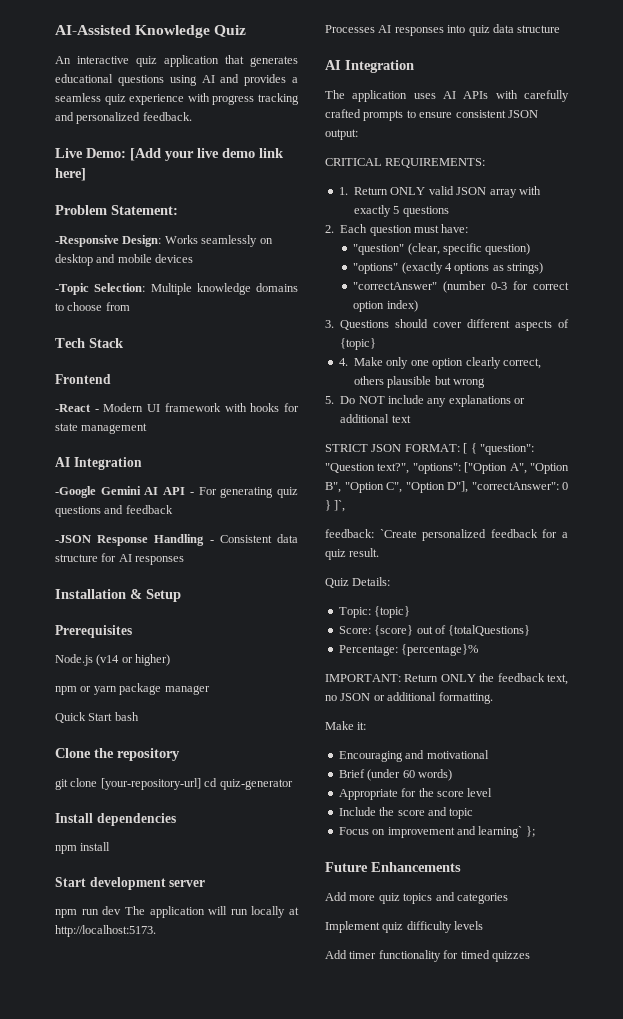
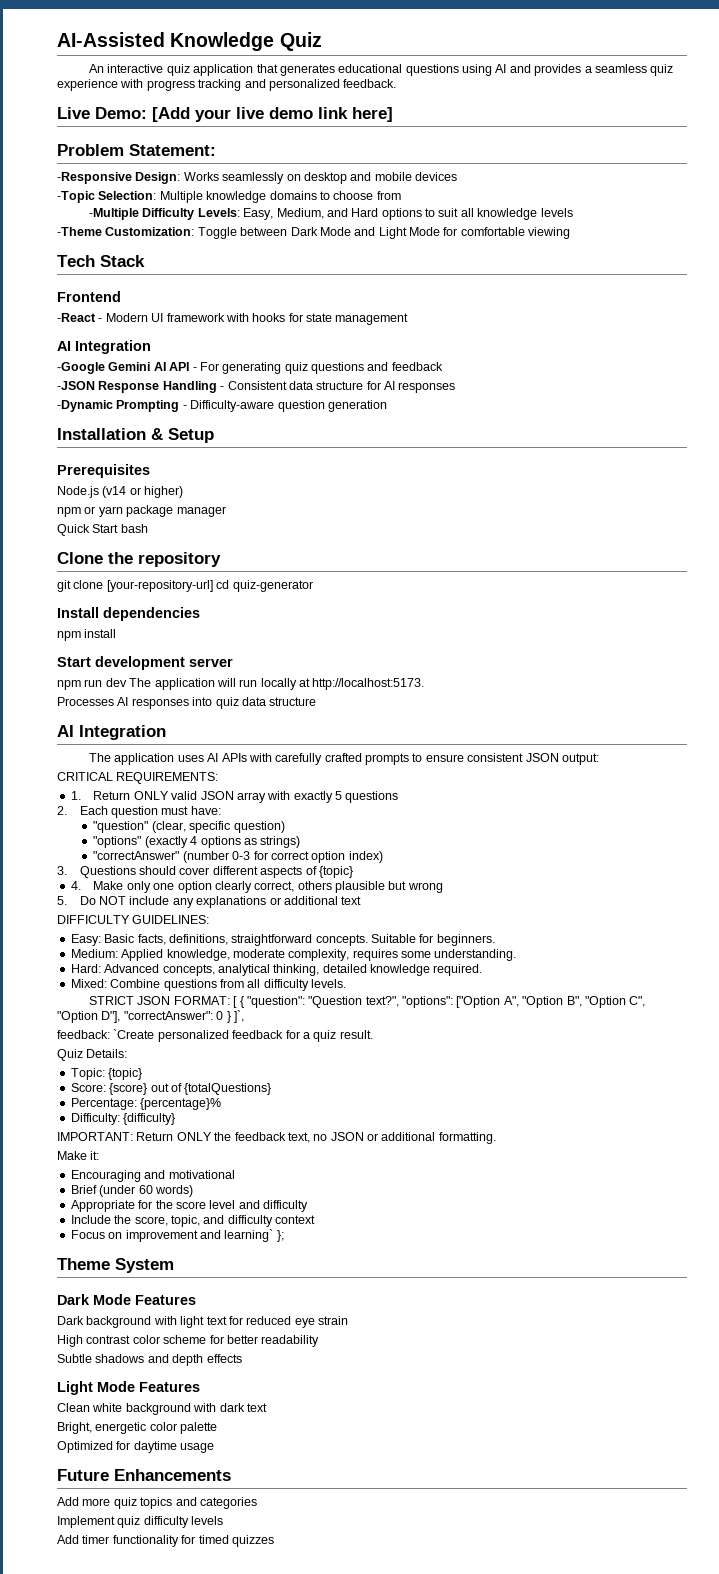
(130, 306) none -> [89,208,573,220] [57,227,571,239] // -Multiple Difficulty Levels: Easy, Medium, and Hard options to suit all knowledge levels // -Theme Customization: Toggle between Dark Mode and Light Mode for comfortable viewing
(185, 560) none -> [57,400,387,412] // -Dynamic Prompting - Difficulty-aware question generation
(411, 419) none -> [57,915,210,924] [70,934,495,946] [70,949,517,961] [70,964,483,976] [70,979,346,991] // DIFFICULTY GUIDELINES: // Easy: Basic facts, definitions, straightforward concepts. Suitable for beginners. // Medium: Applied knowledge, moderate complexity, requires some understanding. // Hard: Advanced concepts, analytical thinking, detailed knowledge required. // Mixed: Combine questions from all difficulty levels.
(479, 650) none -> [70,1113,176,1125] // Difficulty: {difficulty}
(493, 792) none -> [238,1200,308,1212] and difficulty
[397,807,474,819] score and topic -> [134,1215,315,1227] score, topic, and difficulty context
(535, 831) none -> [57,1258,174,1273] [57,1294,196,1305] [57,1316,348,1328] [57,1335,320,1347] [57,1354,242,1366] [57,1381,200,1395] [57,1403,267,1415] [57,1422,218,1434] [57,1441,215,1453] // Theme System // Dark Mode Features // Dark background with light text for reduced eye strain // High contrast color scheme for better readability // Subtle shadows and depth effects // Light Mode Features // Clean white background with dark text // Bright, energetic color palette // Optimized for daytime usage

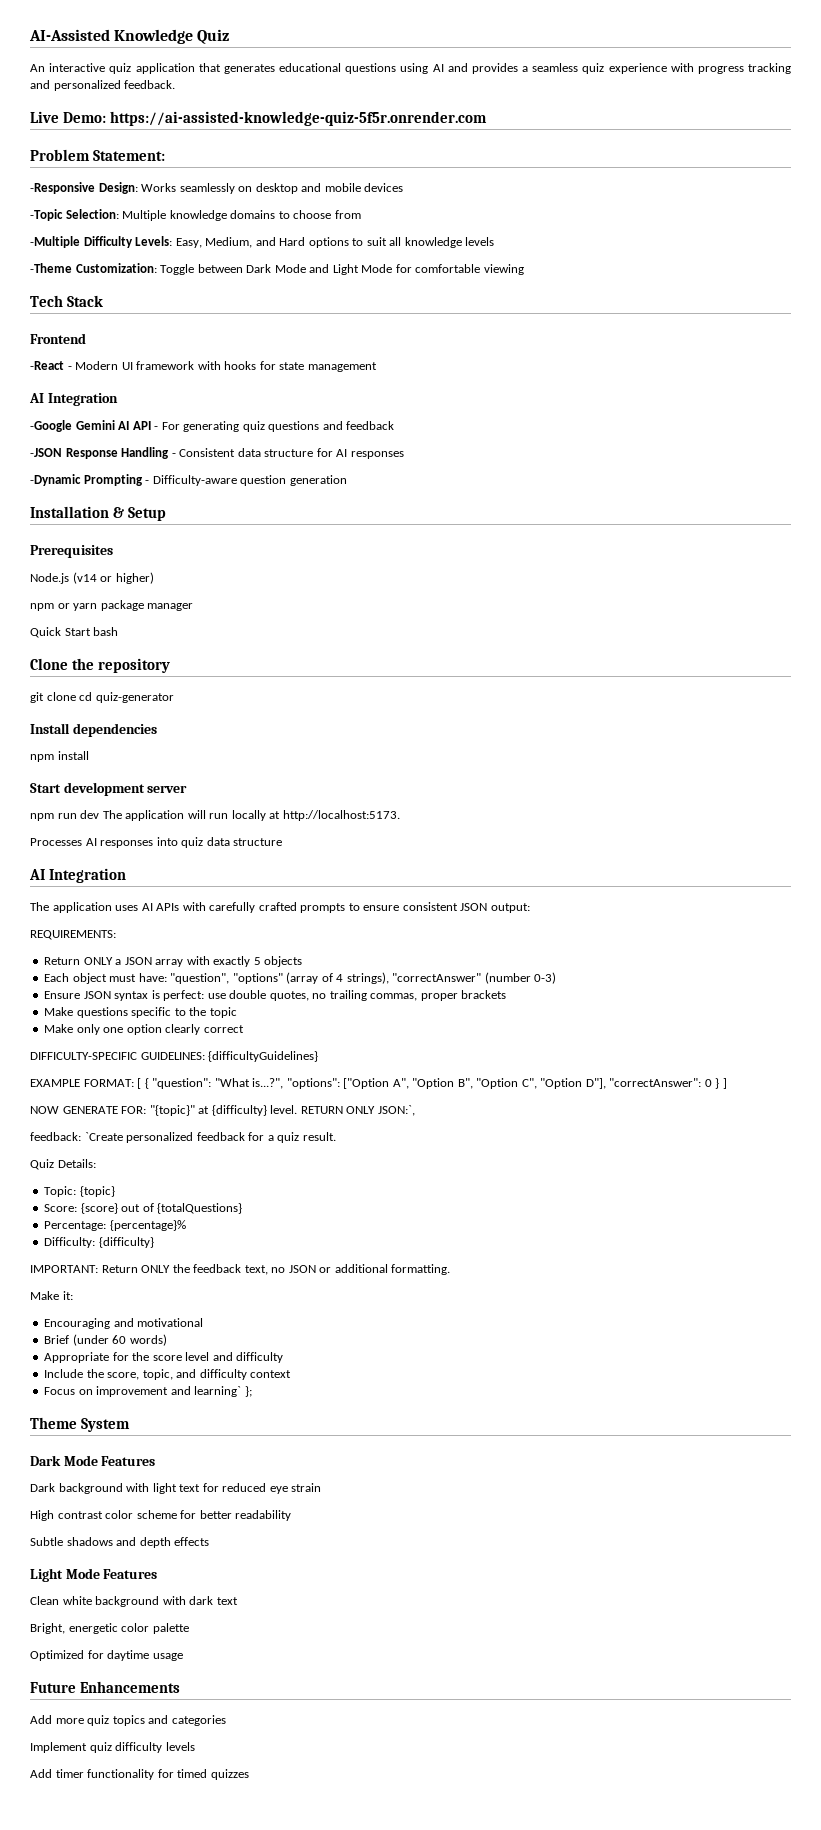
[152,107,393,122] [Add your live demo link here] -> [109,111,487,126] https://ai-assisted-knowledge-quiz-5f5r.onrender.com
[106,580,213,592] [your-repository-url] -> (76, 696) none
[57,772,113,781] CRITICAL -> (530, 908) none
[70,791,198,800] 1. Return ONLY valid -> [44,957,122,965] Return ONLY a
[345,791,399,803] [57,806,221,818] [93,821,285,833] [93,836,301,848] [93,851,383,863] [57,866,353,878] [70,881,81,890] questions // 2. Each question must have: // "question" (clear, specific question) // "options" (exactly 4 options as strings) // "correctAnswer" (number 0-3 for correct option index) // 3. Questions should cover different aspects of {topic} // 4. -> [264,956,303,967] [44,972,557,984] [44,990,507,1001] [44,1007,237,1018] objects // Each object must have: "question", "options" (array of 4 strings), "correctAnswer" (number 0-3) // Ensure JSON syntax is perfect: use double quotes, no trailing commas, proper brackets // Make questions specific to the topic //
[254,881,443,893] [57,896,362,908] [57,915,210,924] [70,934,495,946] [70,949,517,961] [70,964,483,976] [70,979,346,991] [89,996,171,1005] correct, others plausible but wrong // 5. Do NOT include any explanations or additional text // DIFFICULTY GUIDELINES: // Easy: Basic facts, definitions, straightforward concepts. Suitable for beginners. // Medium: Applied knowledge, moderate complexity, requires some understanding. // Hard: Advanced concepts, analytical thinking, detailed knowledge required. // Mixed: Combine questions from all difficulty levels. // STRICT JSON -> [203,1025,244,1033] [30,1051,319,1062] [30,1079,80,1087] correct // DIFFICULTY-SPECIFIC GUIDELINES: {difficultyGuidelines} // EXAMPLE
[308,996,399,1008] "Question text?", -> [214,1078,284,1089] "What is...?",
[233,1010,244,1023] ]`, -> [722,1078,727,1089] [30,1105,415,1116] ] // NOW GENERATE FOR: "{topic}" at {difficulty} level. RETURN ONLY JSON:`,

